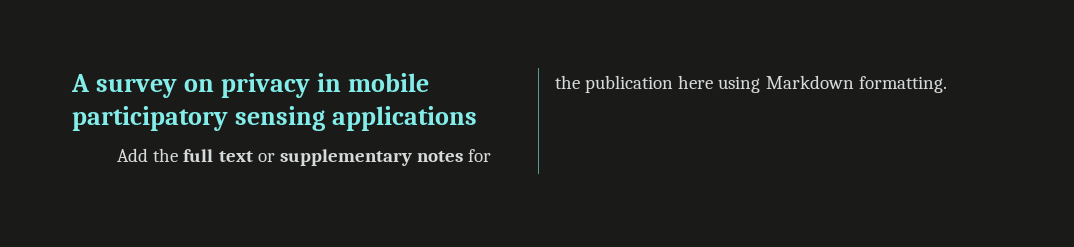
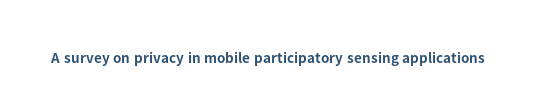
[117,148,492,166] [555,75,947,93] // Add the full text or supplementary notes for the publication here using Markdown formatting. -> (486, 58) none

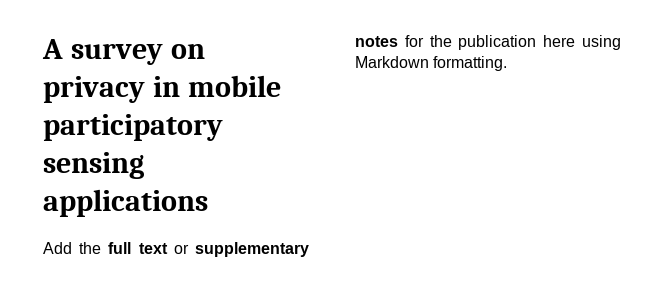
(486, 58) none -> [43,242,309,257] [355,35,621,50] [355,56,508,71] // Add the full text or supplementary notes for the publication here using Markdown formatting.

